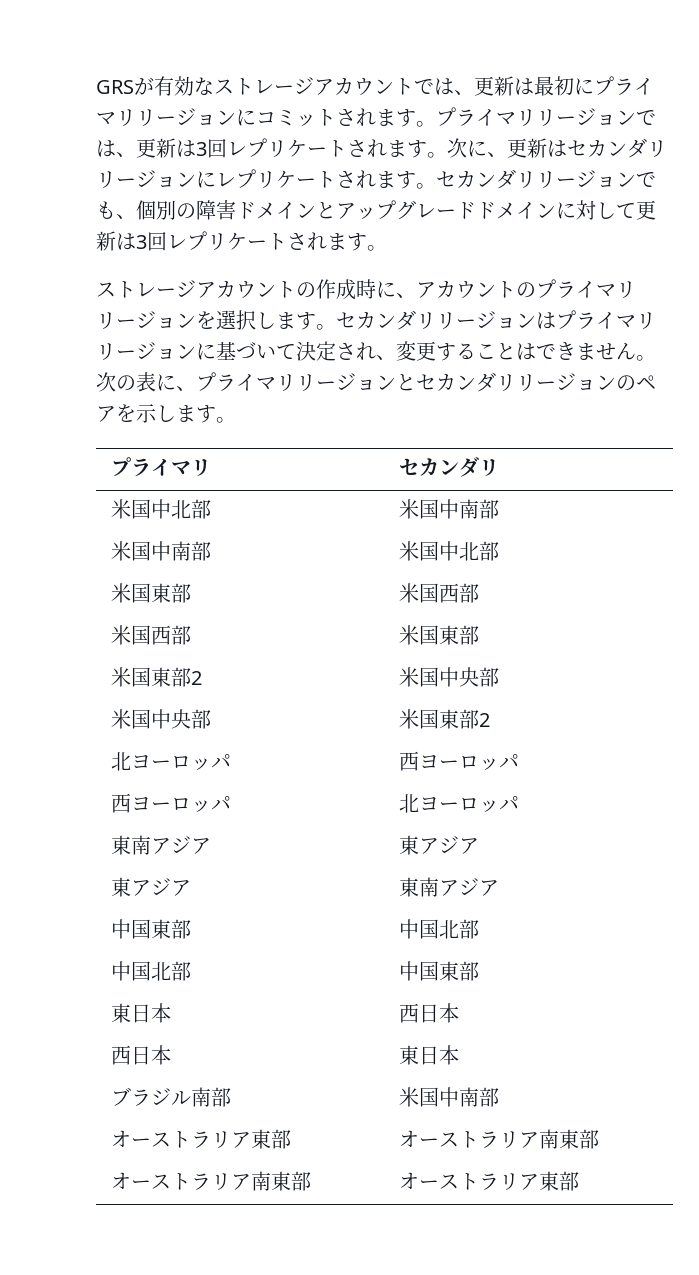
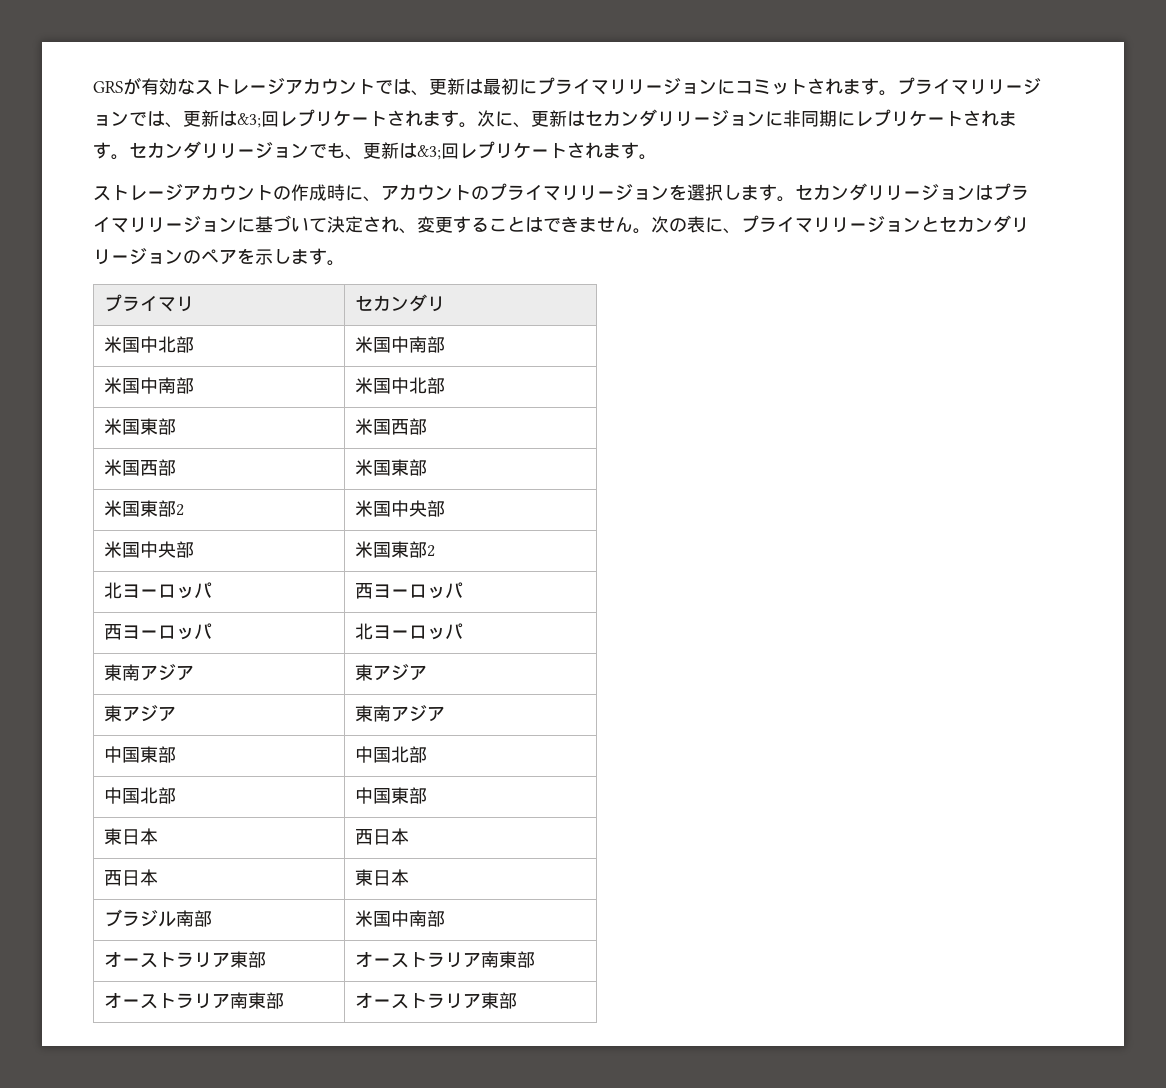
[196,142,207,156] 3 -> [237,113,261,128] &3;
(216, 179) none -> [783,110,855,127] 非同期に
[136,200,656,220] [96,231,147,251] 個別の障害ドメインとアップグレードドメインに対して更新は3 -> [363,142,441,160] 更新は&3;

